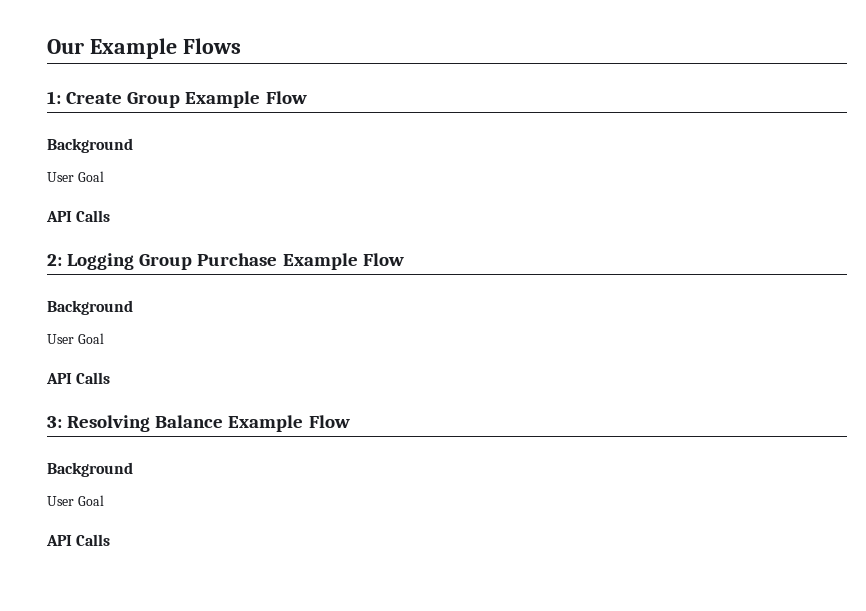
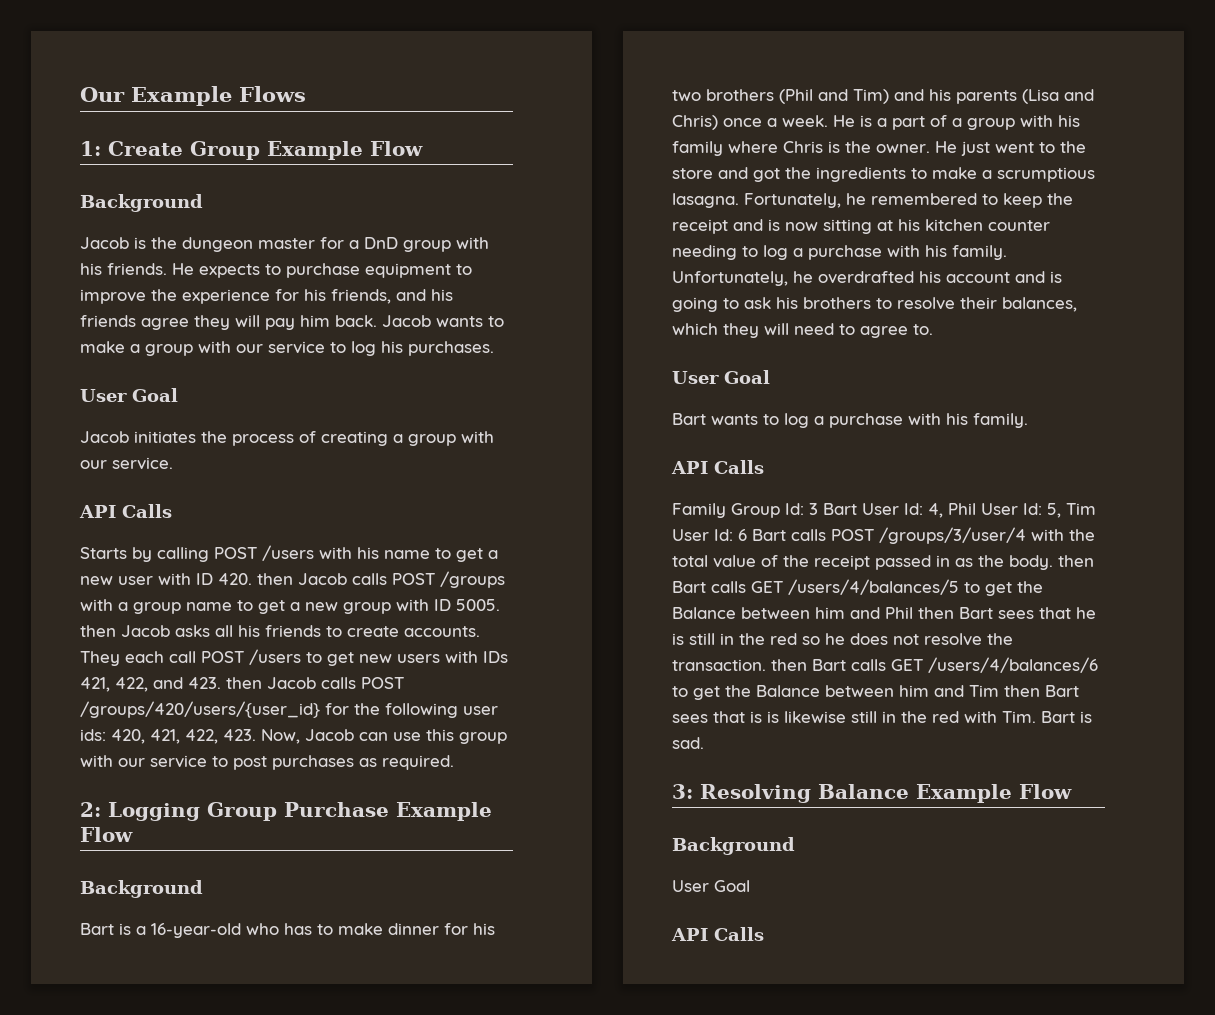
[47,171,104,182] [46,210,111,222] User Goal // API Calls -> [80,237,489,252] [80,263,472,278] [80,289,453,304] [80,315,504,330] [80,341,494,356] [80,388,178,402] [80,431,494,446] [80,457,173,470] [79,504,172,518] [80,545,498,562] [80,571,505,588] [80,599,500,614] [80,625,480,637] [80,649,508,666] [80,677,404,692] [80,701,498,718] [80,729,507,744] [80,755,454,770] Jacob is the dungeon master for a DnD group with his friends. He expects to purchase equipment to improve the experience for his friends, and his friends agree they will pay him back. Jacob wants to make a group with our service to log his purchases. // User Goal // Jacob initiates the process of creating a group with our service. // API Calls // Starts by calling POST /users with his name to get a new user with ID 420. then Jacob calls POST /groups with a group name to get a new group with ID 5005. then Jacob asks all his friends to create accounts. They each call POST /users to get new users with IDs 421, 422, and 423. then Jacob calls POST /groups/420/users/{user_id} for the following user ids: 420, 421, 422, 423. Now, Jacob can use this group with our service to post purchases as required.
[47,333,104,344] [46,372,111,384] User Goal // API Calls -> [80,923,495,938] [672,89,1094,104] [672,115,1080,130] [672,141,1086,156] [672,167,1095,182] [672,193,1073,208] [672,219,1050,234] [672,245,1007,260] [672,271,1062,286] [672,297,1077,312] [672,323,933,338] [672,370,770,384] [672,413,1028,428] [671,460,764,474] [672,503,1096,518] [672,527,1095,544] [672,555,1094,570] [672,579,1043,596] [672,607,1096,619] [672,633,1013,646] [672,657,1098,673] [672,685,1079,700] [672,711,1092,723] [672,737,704,749] Bart is a 16-year-old who has to make dinner for his two brothers (Phil and Tim) and his parents (Lisa and Chris) once a week. He is a part of a group with his family where Chris is the owner. He just went to the store and got the ingredients to make a scrumptious lasagna. Fortunately, he remembered to keep the receipt and is now sitting at his kitchen counter needing to log a purchase with his family. Unfortunately, he overdrafted his account and is going to ask his brothers to resolve their balances, which they will need to agree to. // User Goal // Bart wants to log a purchase with his family. // API Calls // Family Group Id: 3 Bart User Id: 4, Phil User Id: 5, Tim User Id: 6 Bart calls POST /groups/3/user/4 with the total value of the receipt passed in as the body. then Bart calls GET /users/4/balances/5 to get the Balance between him and Phil then Bart sees that he is still in the red so he does not resolve the transaction. then Bart calls GET /users/4/balances/6 to get the Balance between him and Tim then Bart sees that is is likewise still in the red with Tim. Bart is sad.

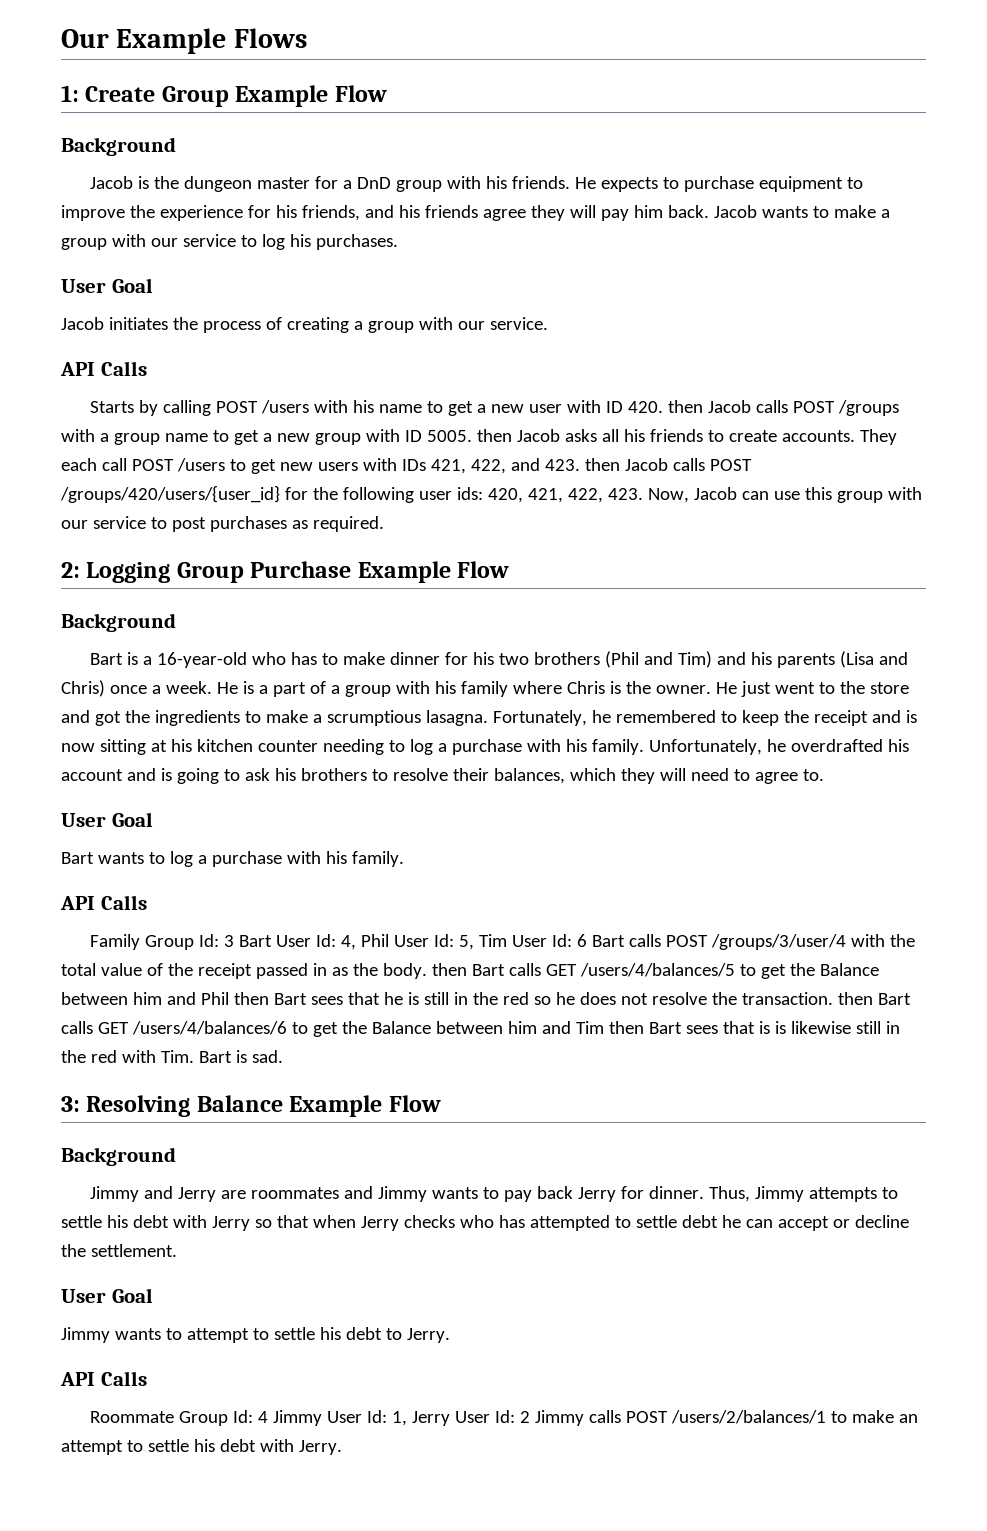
[672,880,750,892] [671,927,764,941] User Goal // API Calls -> [89,1186,898,1202] [61,1215,909,1231] [61,1244,177,1257] [61,1288,153,1303] [61,1327,450,1343] [60,1371,147,1386] [89,1410,918,1426] [61,1439,342,1455] Jimmy and Jerry are roommates and Jimmy wants to pay back Jerry for dinner. Thus, Jimmy attempts to settle his debt with Jerry so that when Jerry checks who has attempted to settle debt he can accept or decline the settlement. // User Goal // Jimmy wants to attempt to settle his debt to Jerry. // API Calls // Roommate Group Id: 4 Jimmy User Id: 1, Jerry User Id: 2 Jimmy calls POST /users/2/balances/1 to make an attempt to settle his debt with Jerry.

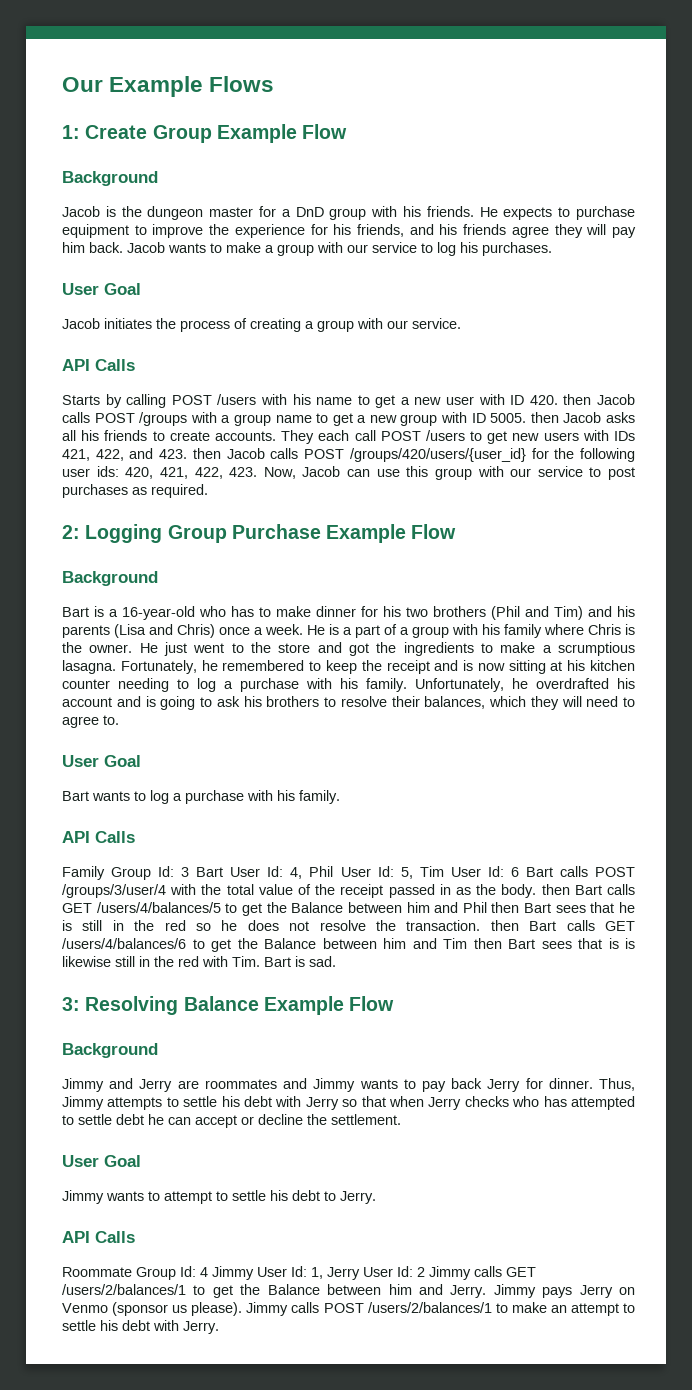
(621, 1416) none -> [506,1267,536,1277] [62,1284,635,1298] [62,1302,320,1316] GET /users/2/balances/1 to get the Balance between him and Jerry. Jimmy pays Jerry on Venmo (sponsor us please). Jimmy calls

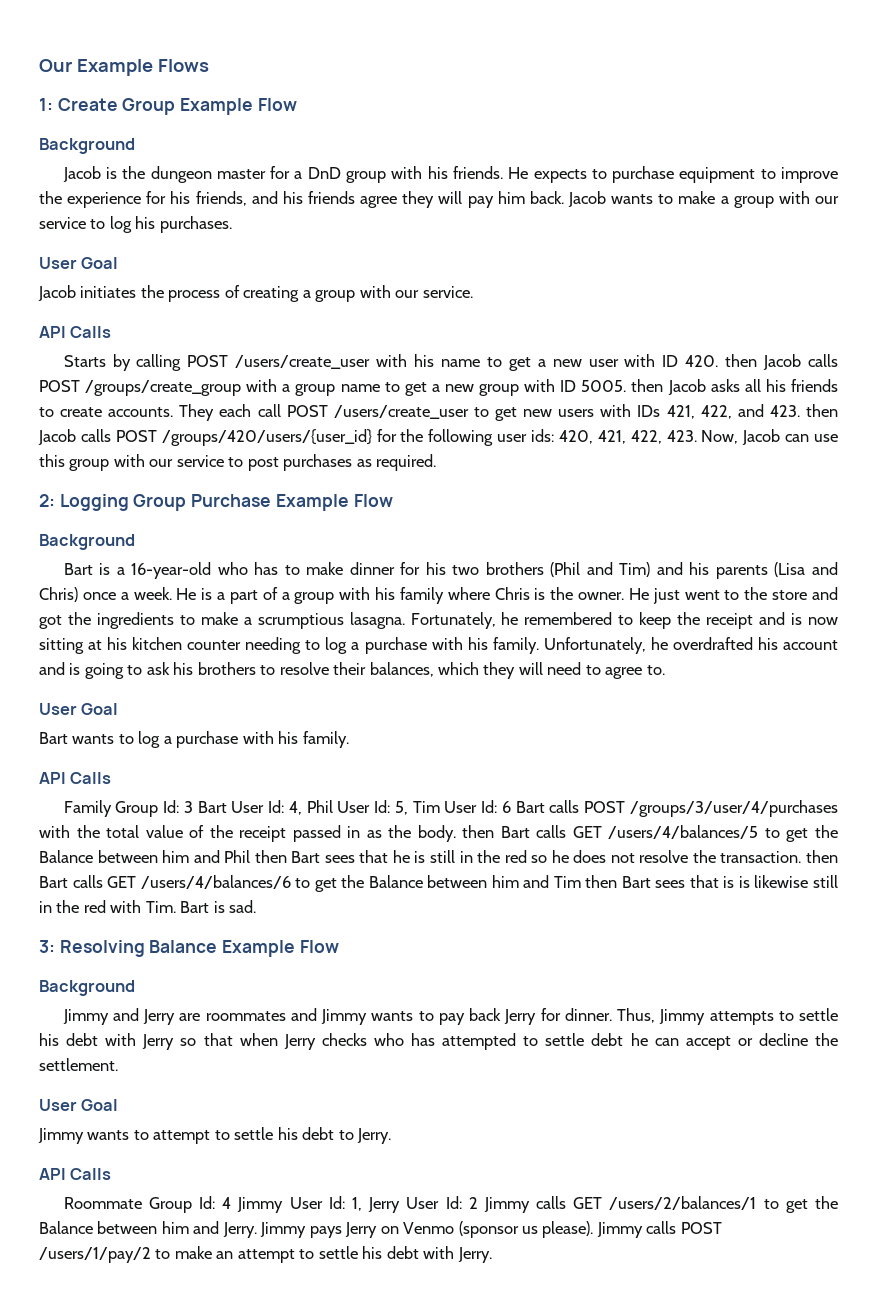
[217,394,257,405] /users -> [235,355,371,369] /users/create_user
[139,412,188,426] /groups -> [85,380,242,396] /groups/create_group
[425,430,465,441] /users -> [333,405,469,419] /users/create_user
[62,884,166,898] /groups/3/user/4 -> [629,800,838,817] /groups/3/user/4/purchases
[367,1302,492,1313] /users/2/balances/1 -> [39,1247,151,1263] /users/1/pay/2

